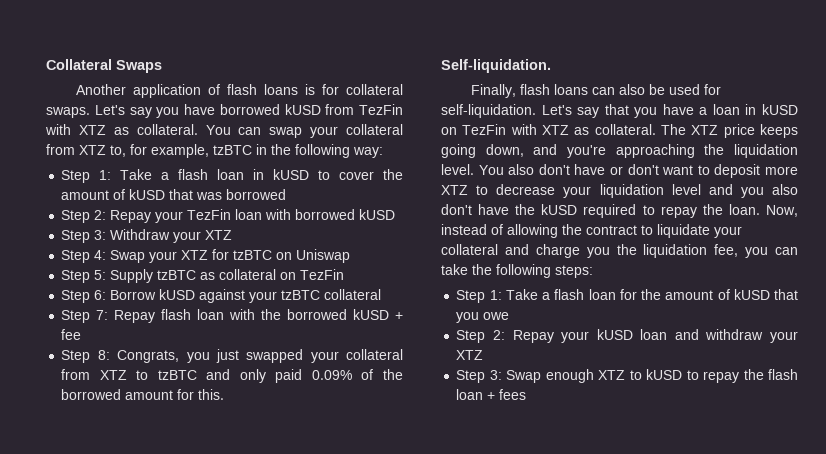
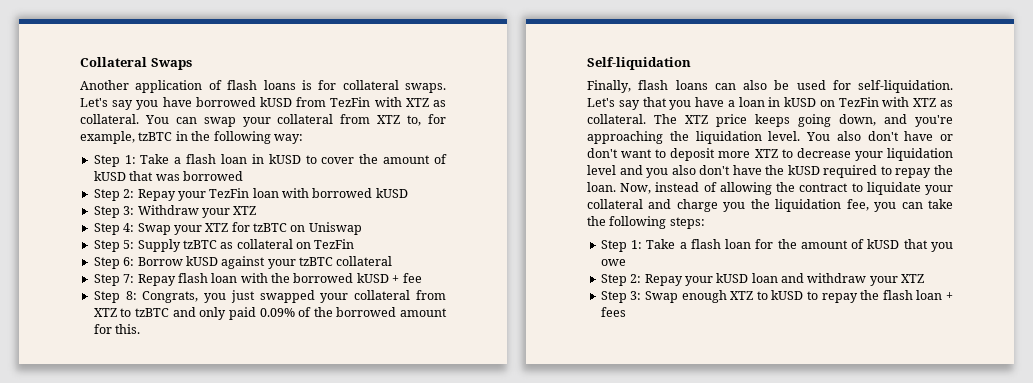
[441,59,551,73] Self-liquidation. -> [587,57,691,70] Self-liquidation

